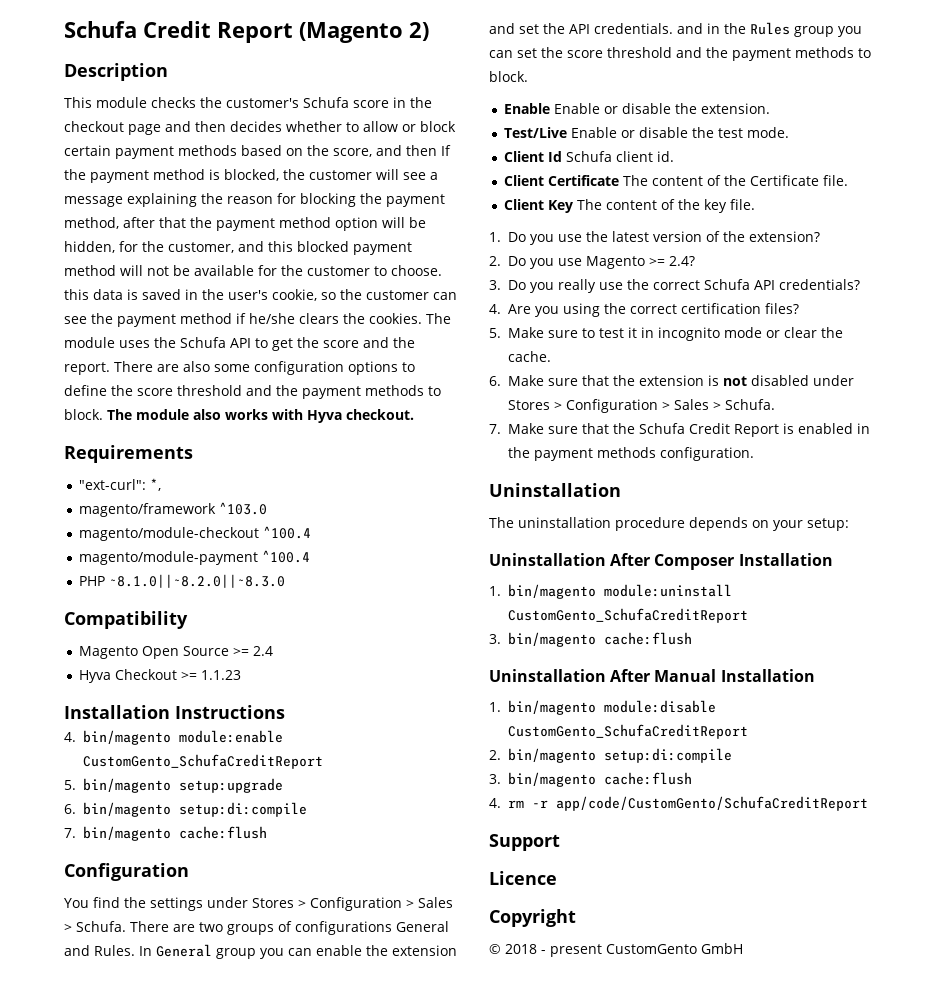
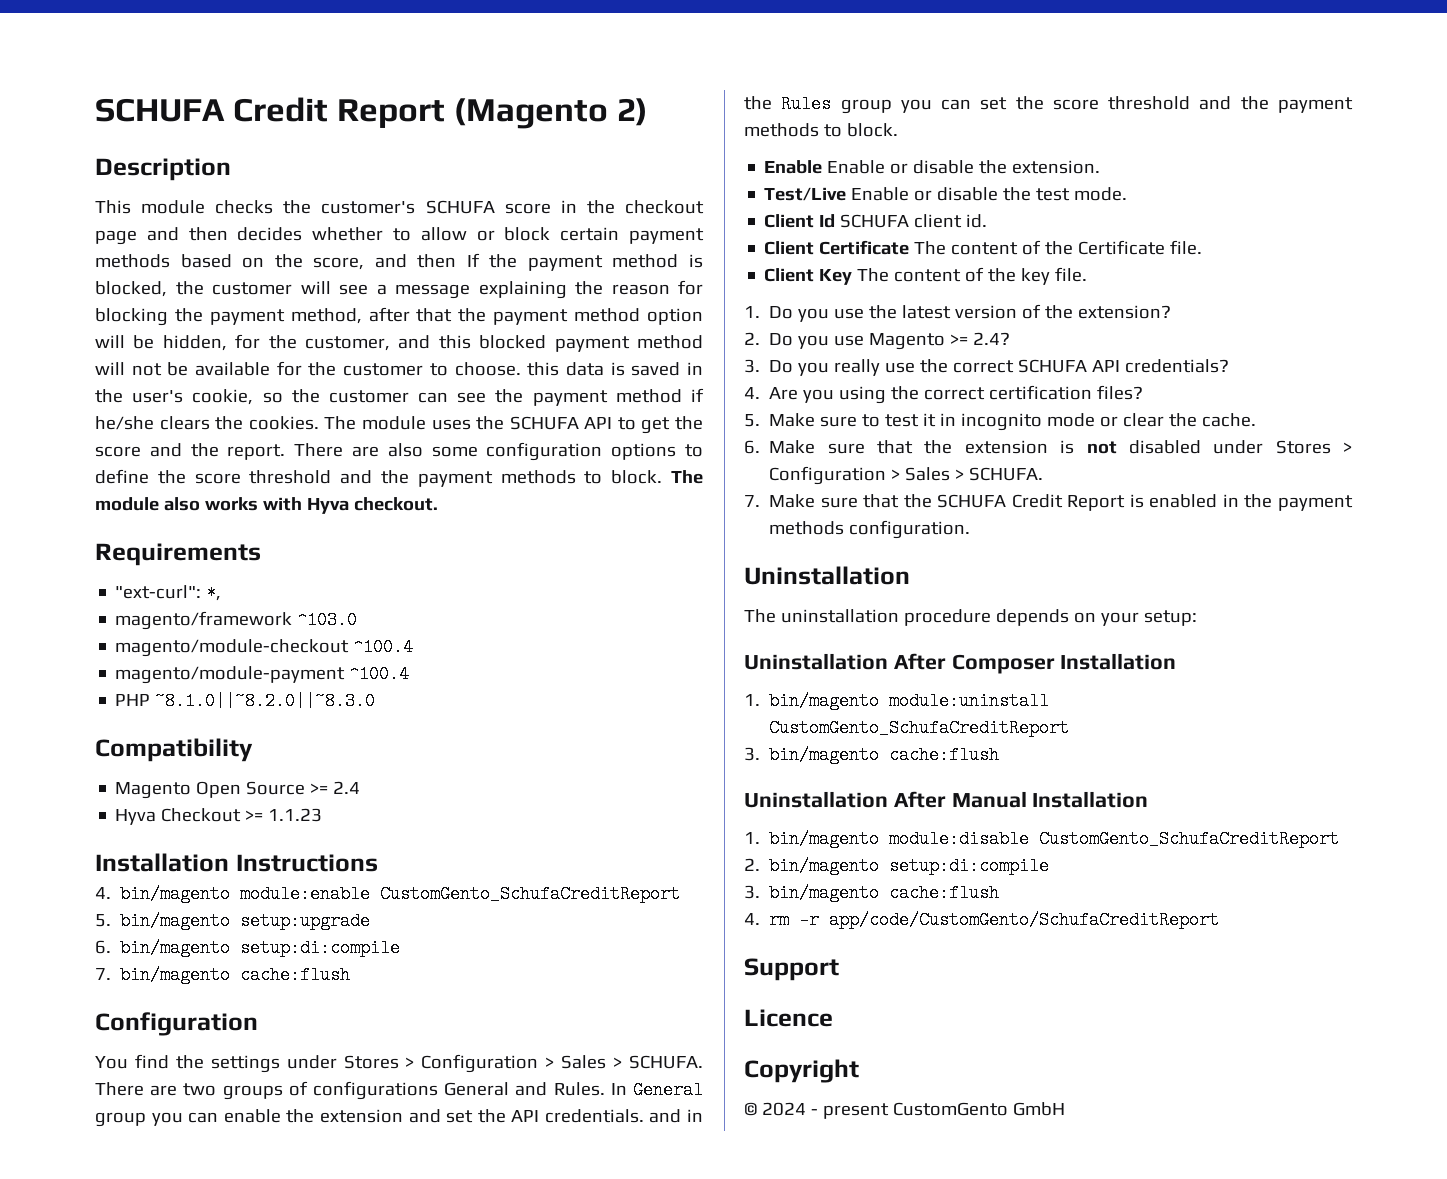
[64,21,137,38] Schufa -> [95,98,225,122] SCHUFA
[303,97,349,108] Schufa -> [425,200,495,214] SCHUFA
[180,337,226,348] Schufa -> [509,416,579,430] SCHUFA
[76,921,126,932] Schufa. -> [628,1055,703,1069] SCHUFA.
[566,151,613,162] Schufa -> [840,214,910,228] SCHUFA
[704,279,750,290] Schufa -> [1018,359,1088,373] SCHUFA
[725,399,775,410] Schufa. -> [969,467,1044,481] SCHUFA.
[639,423,685,434] Schufa -> [937,494,1007,508] SCHUFA
[505,944,537,954] 2018 -> [761,1102,806,1116] 2024

